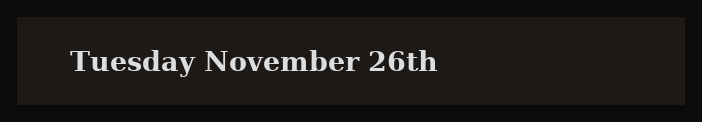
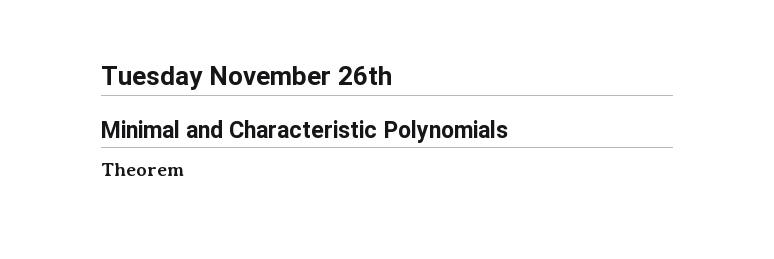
(438, 60) none -> [101,120,508,143] [101,163,184,176] // Minimal and Characteristic Polynomials // Theorem

